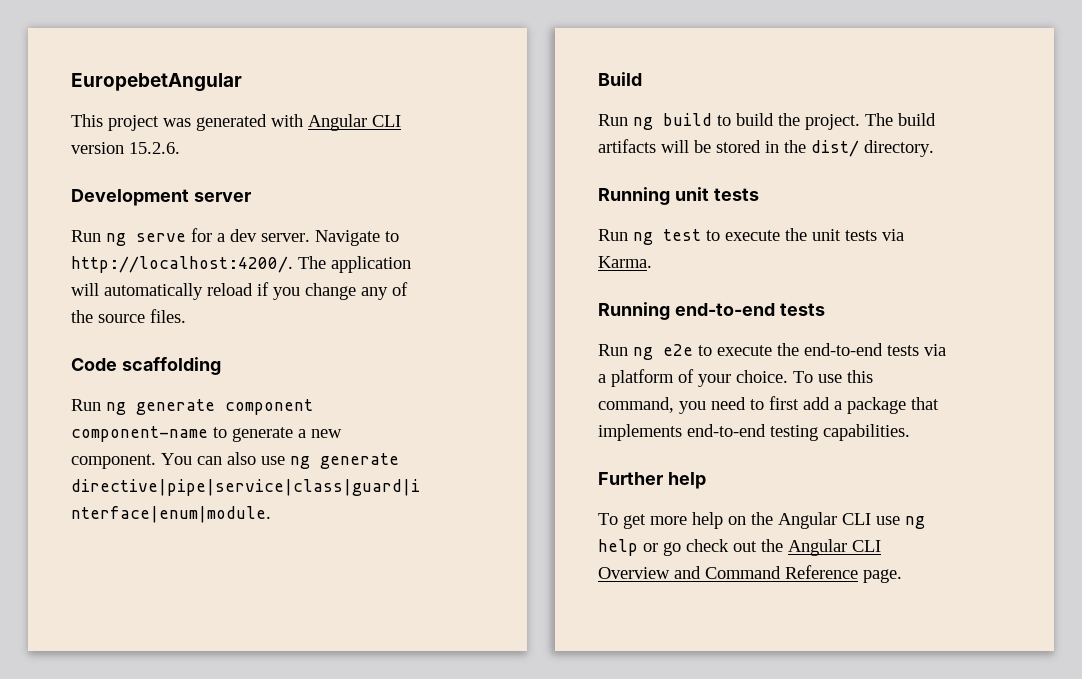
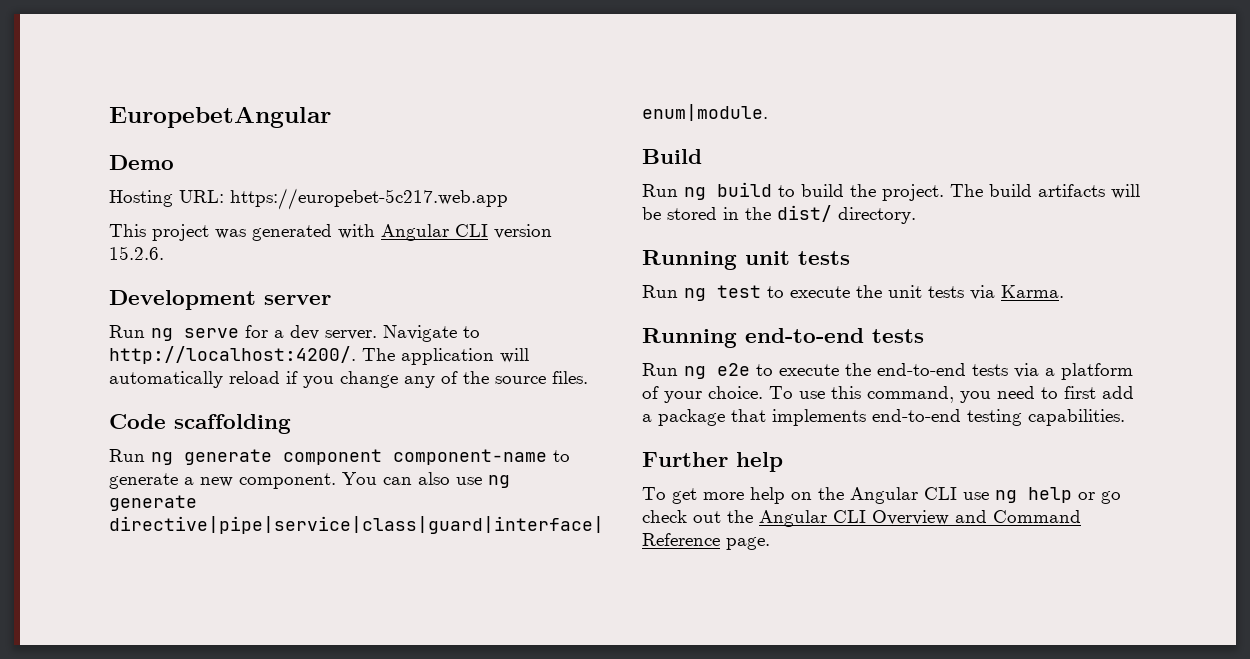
(242, 82) none -> [109,155,174,170] [109,188,508,210] // Demo // Hosting URL: https://europebet-5c217.web.app

